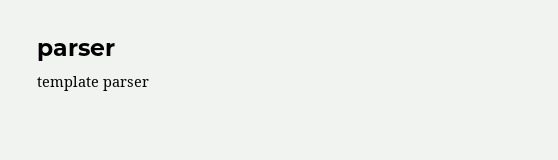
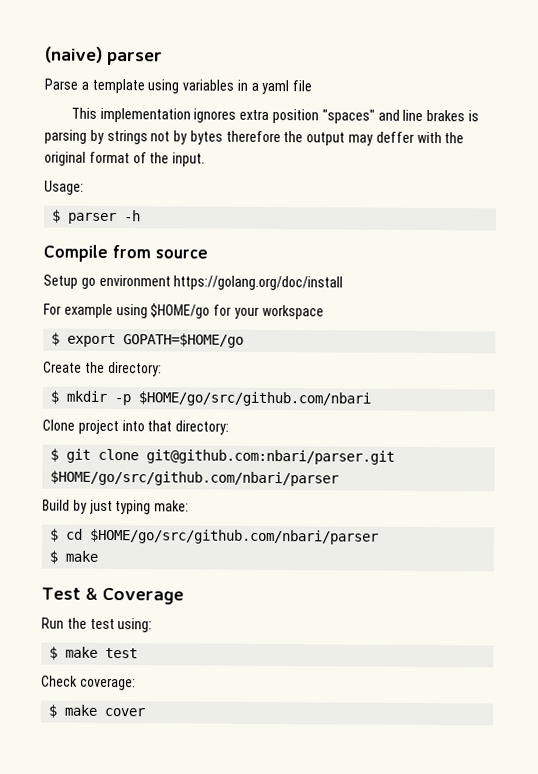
(37, 52) none -> [45,46,103,63] (naive)
[37,76,149,91] template parser -> [44,78,313,95] [70,107,479,124] [44,129,465,146] [44,151,206,167] [44,180,84,195] [52,209,142,225] [43,244,208,262] [43,274,344,291] [43,303,324,320] [51,332,245,348] [43,361,162,377] [50,390,372,407] [42,419,230,435] [50,448,396,465] [50,470,340,487] [42,499,190,515] [50,528,380,545] [49,550,99,564] [41,587,184,605] [41,617,153,633] [49,646,139,660] [41,675,136,691] [48,704,146,718] Parse a template using variables in a yaml file // This implementation ignores extra position "spaces" and line brakes is parsing by strings not by bytes therefore the output may deffer with the original format of the input. // Usage: // $ parser -h // Compile from source // Setup go environment https://golang.org/doc/install // For example using $HOME/go for your workspace // $ export GOPATH=$HOME/go // Create the directory: // $ mkdir -p $HOME/go/src/github.com/nbari // Clone project into that directory: // $ git clone git@github.com:nbari/parser.git $HOME/go/src/github.com/nbari/parser // Build by just typing make: // $ cd $HOME/go/src/github.com/nbari/parser // $ make // Test & Coverage // Run the test using: // $ make test // Check coverage: // $ make cover

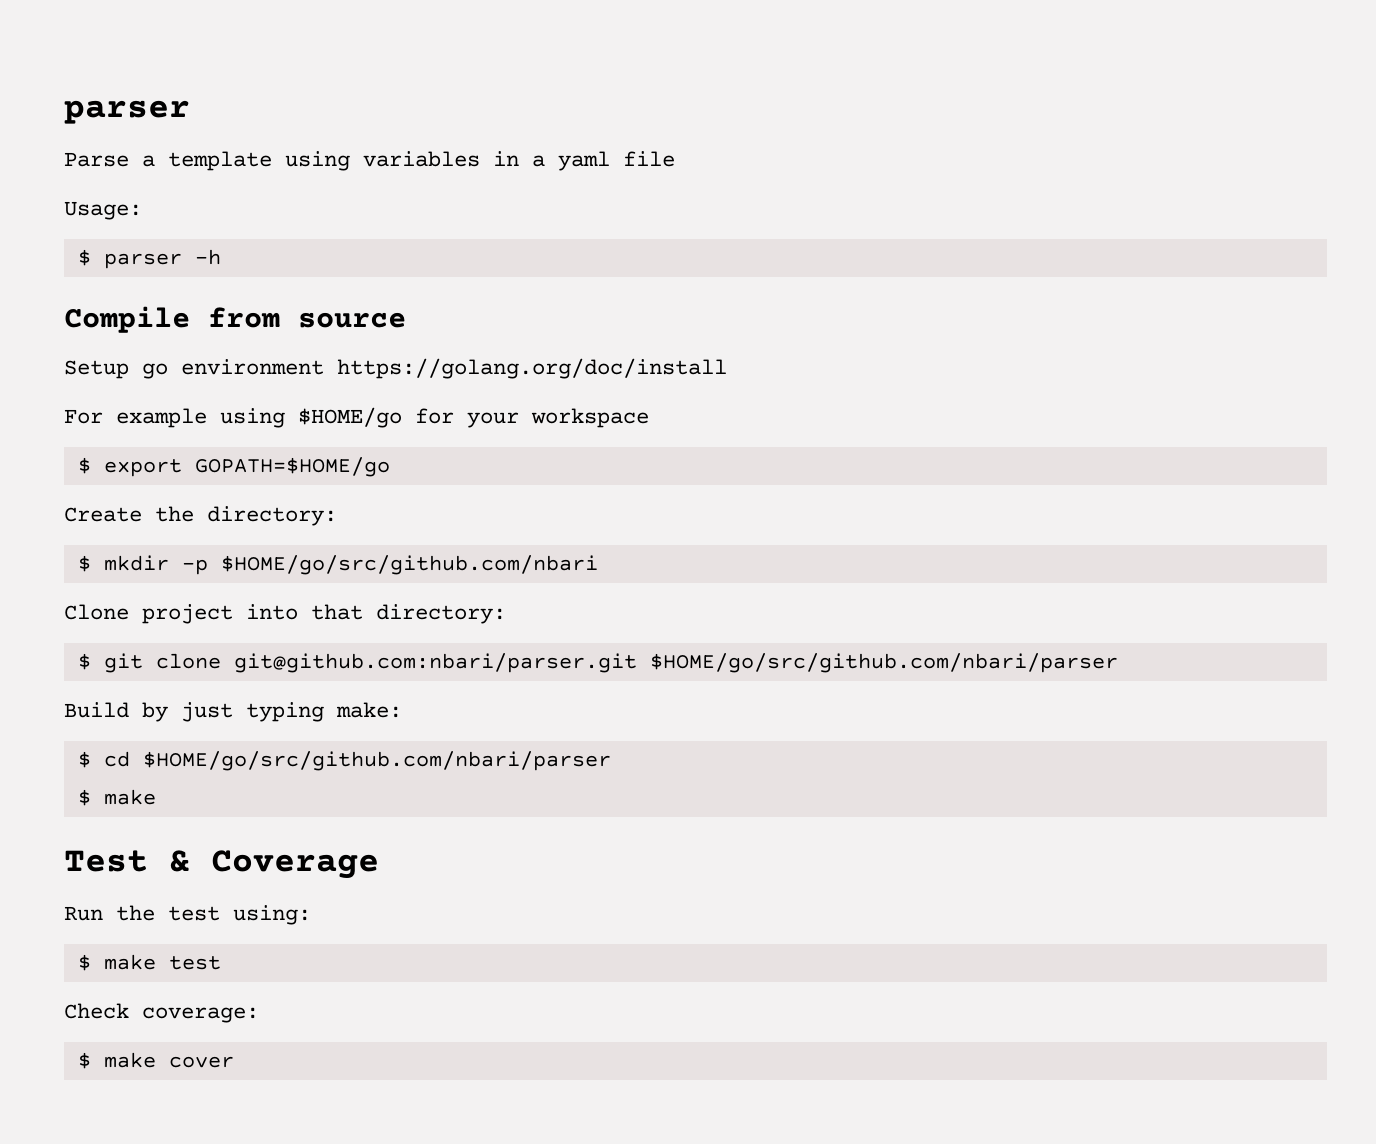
[45,46,103,63] (naive) -> (64, 112) none
[70,107,479,124] [44,129,465,146] [44,151,206,167] // This implementation ignores extra position "spaces" and line brakes is parsing by strings not by bytes therefore the output may deffer with the original format of the input. -> (675, 159) none

